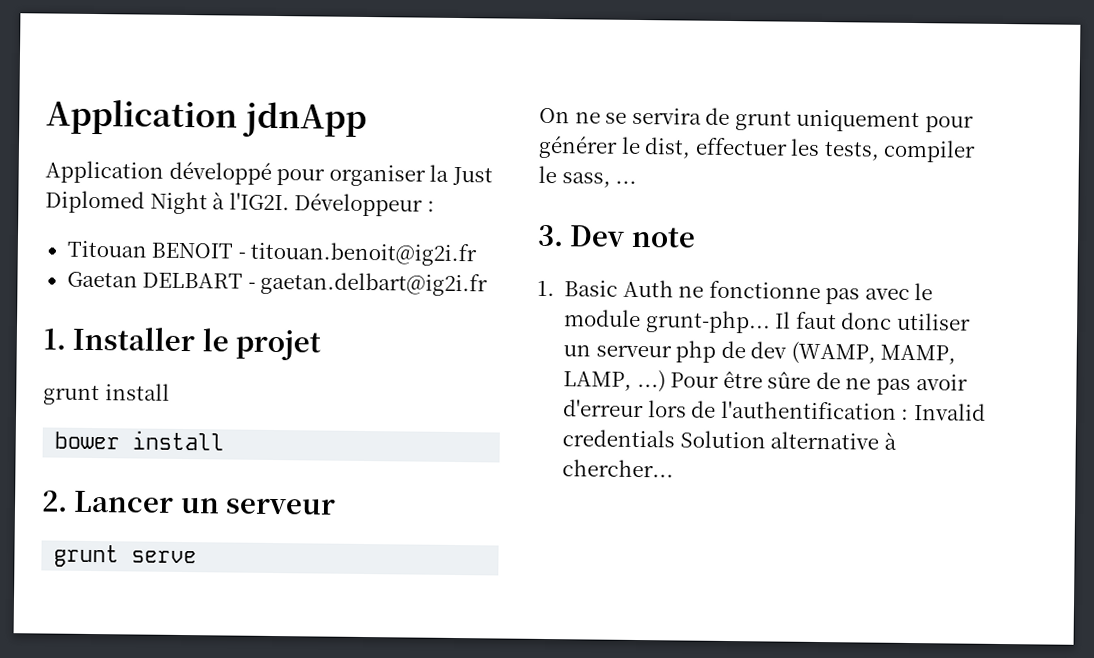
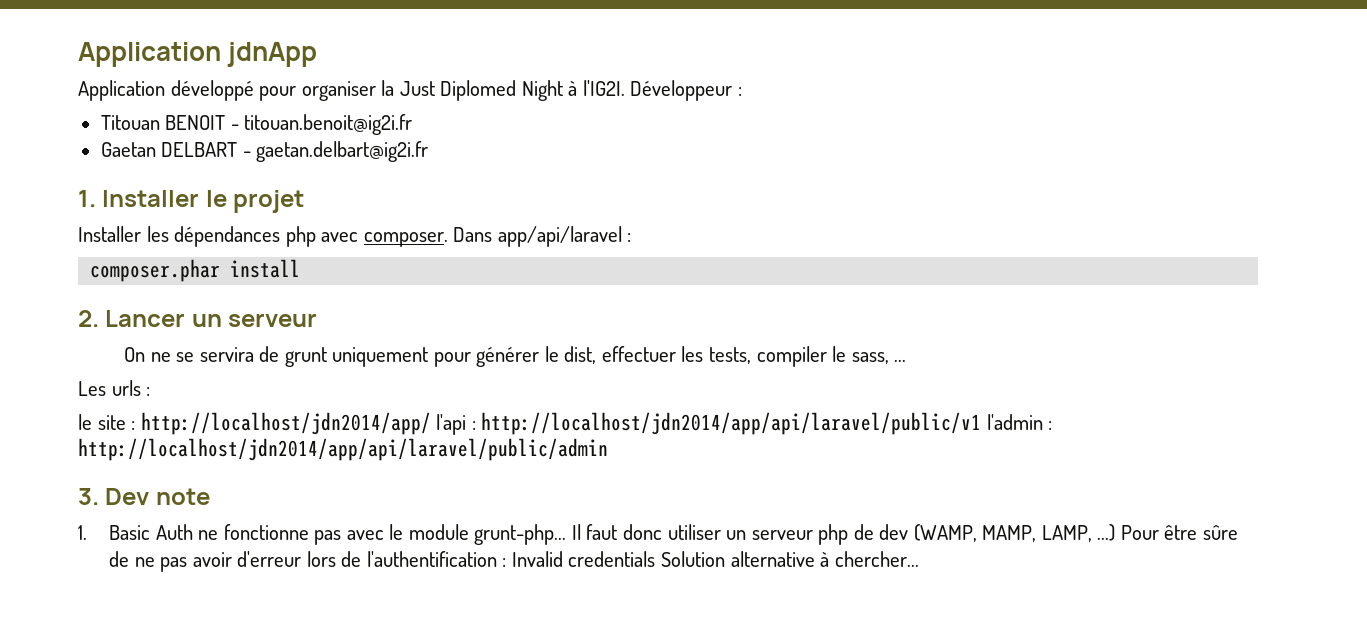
[43,383,170,406] [54,431,121,450] grunt install // bower -> [78,226,632,247] [90,259,221,282] Installer les dépendances php avec composer. Dans app/api/laravel : // composer.phar
[53,544,198,568] // grunt serve -> (318, 320) none
(638, 182) none -> [78,380,151,396] [78,412,1053,435] [78,438,608,461] // Les urls : // le site : http://localhost/jdn2014/app/ l'api : http://localhost/jdn2014/app/api/laravel/public/v1 l'admin : http://localhost/jdn2014/app/api/laravel/public/admin

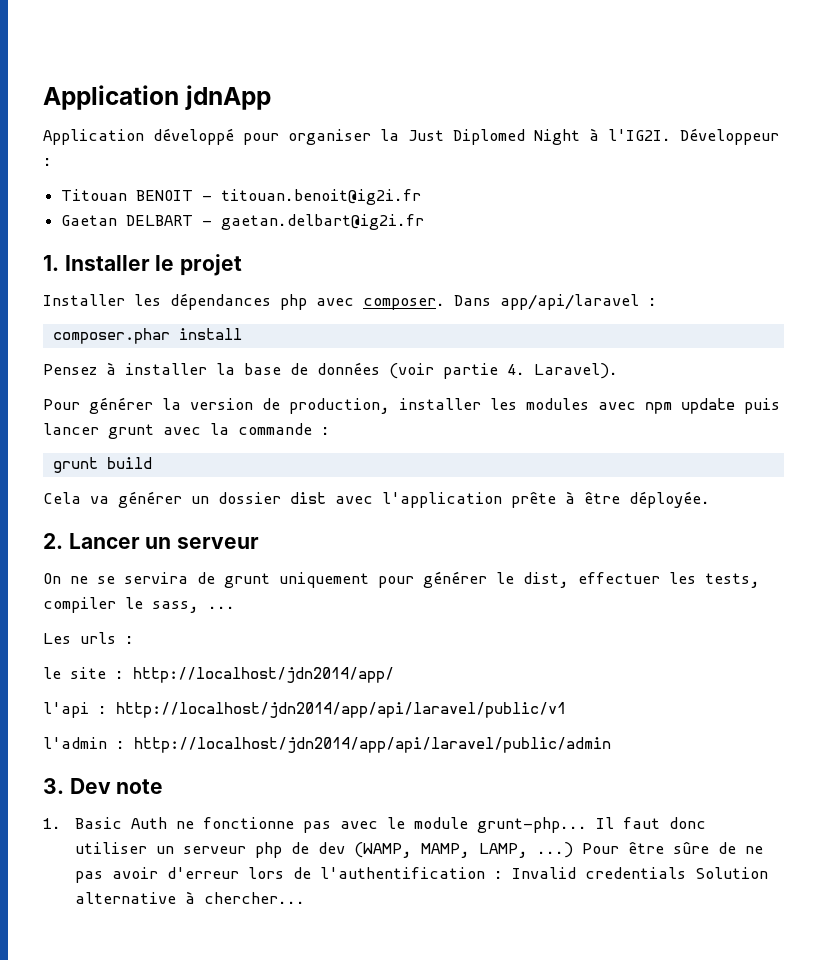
(301, 268) none -> [43,362,618,379] [43,397,780,414] [43,423,330,439] [52,457,152,473] [43,491,710,508] // Pensez à installer la base de données (voir partie 4. Laravel). // Pour générer la version de production, installer les modules avec npm update puis lancer grunt avec la commande : // grunt build // Cela va générer un dossier dist avec l'application prête à être déployée.
(431, 423) none -> (394, 675) //
(982, 423) none -> (566, 710) //

